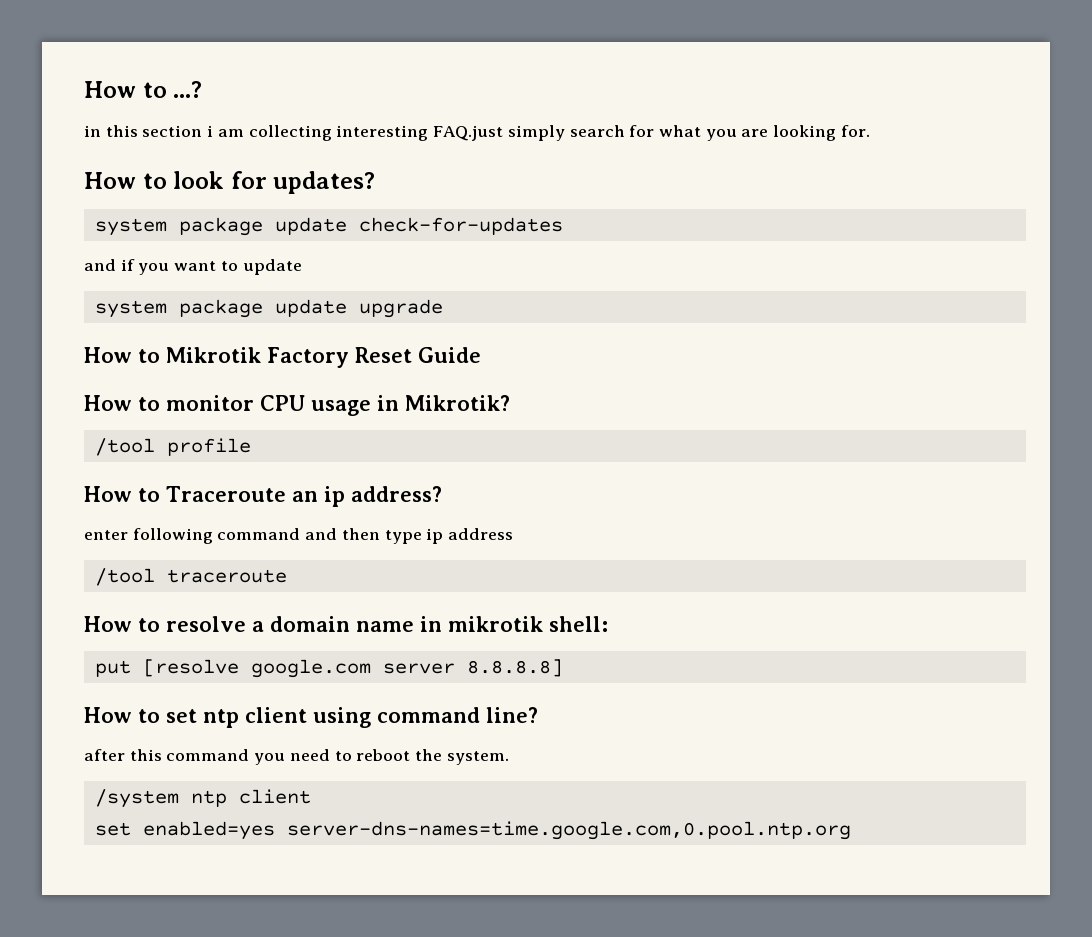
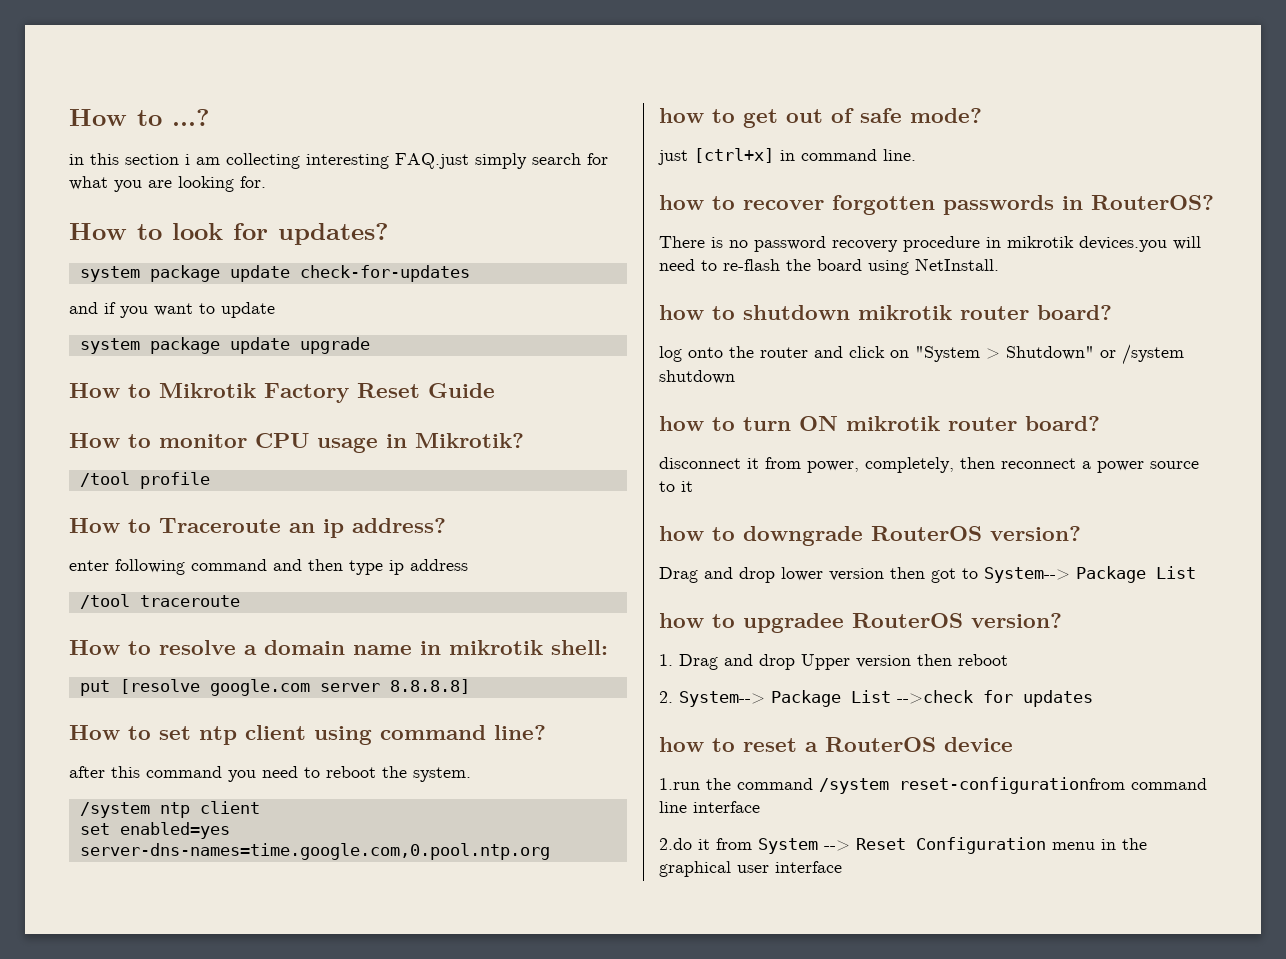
(851, 830) none -> [659,108,982,128] [658,148,916,165] [659,195,1214,215] [659,236,1201,252] [659,258,999,275] [659,305,1112,320] [659,344,1184,365] [659,370,735,384] [659,416,1100,431] [659,457,1199,473] [659,481,693,492] [659,526,1081,546] [659,566,1196,583] [659,613,1062,633] [659,654,1008,670] [659,690,1093,707] [659,737,1013,752] [659,777,1207,794] [659,801,760,813] [659,837,1147,854] [659,861,842,877] // how to get out of safe mode? // just [ctrl+x] in command line. // how to recover forgotten passwords in RouterOS? // There is no password recovery procedure in mikrotik devices.you will need to re-flash the board using NetInstall. // how to shutdown mikrotik router board? // log onto the router and click on "System > Shutdown" or /system shutdown // how to turn ON mikrotik router board? // disconnect it from power, completely, then reconnect a power source to it // how to downgrade RouterOS version? // Drag and drop lower version then got to System--> Package List // how to upgradee RouterOS version? // 1. Drag and drop Upper version then reboot // 2. System--> Package List -->check for updates // how to reset a RouterOS device // 1.run the command /system reset-configurationfrom command line interface // 2.do it from System --> Reset Configuration menu in the graphical user interface

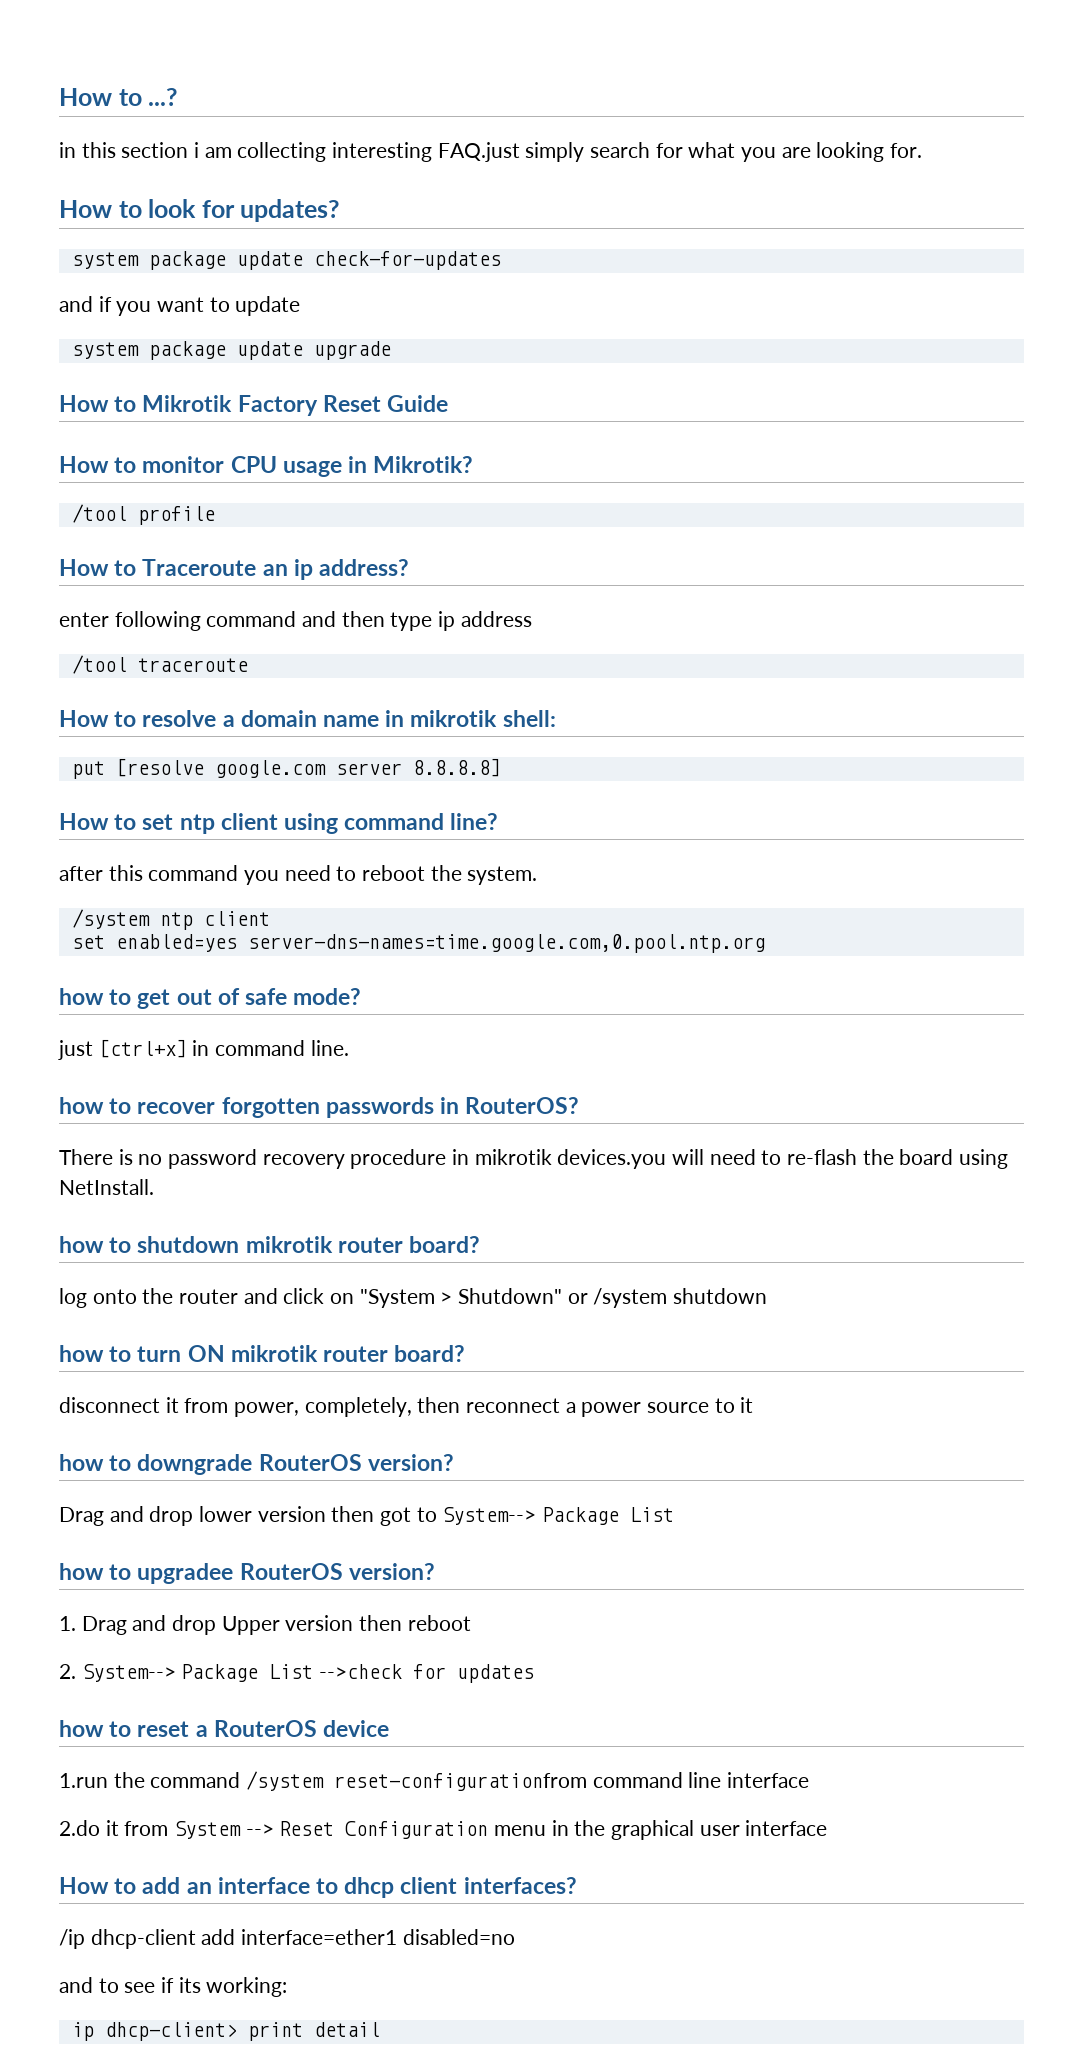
(842, 867) none -> [59,1877,577,1898] [59,1929,515,1949] [59,1977,288,1997] [71,2022,380,2041] // How to add an interface to dhcp client interfaces? // /ip dhcp-client add interface=ether1 disabled=no // and to see if its working: // ip dhcp-client> print detail

